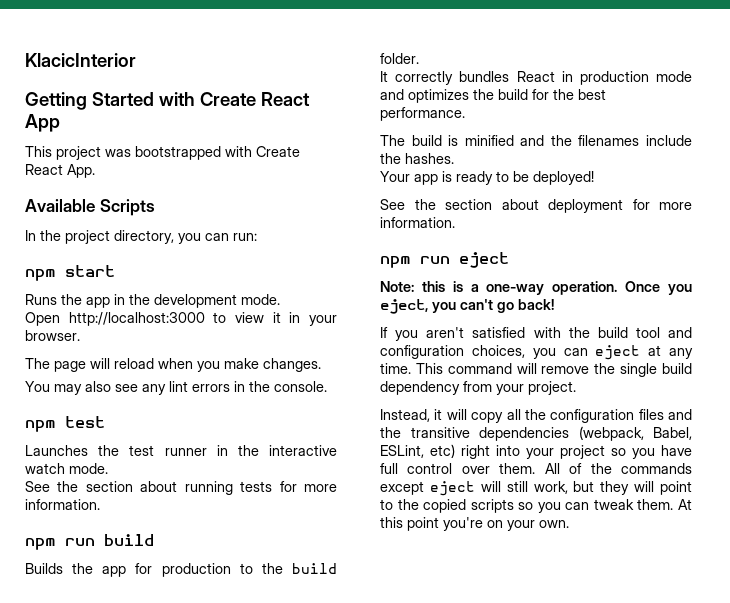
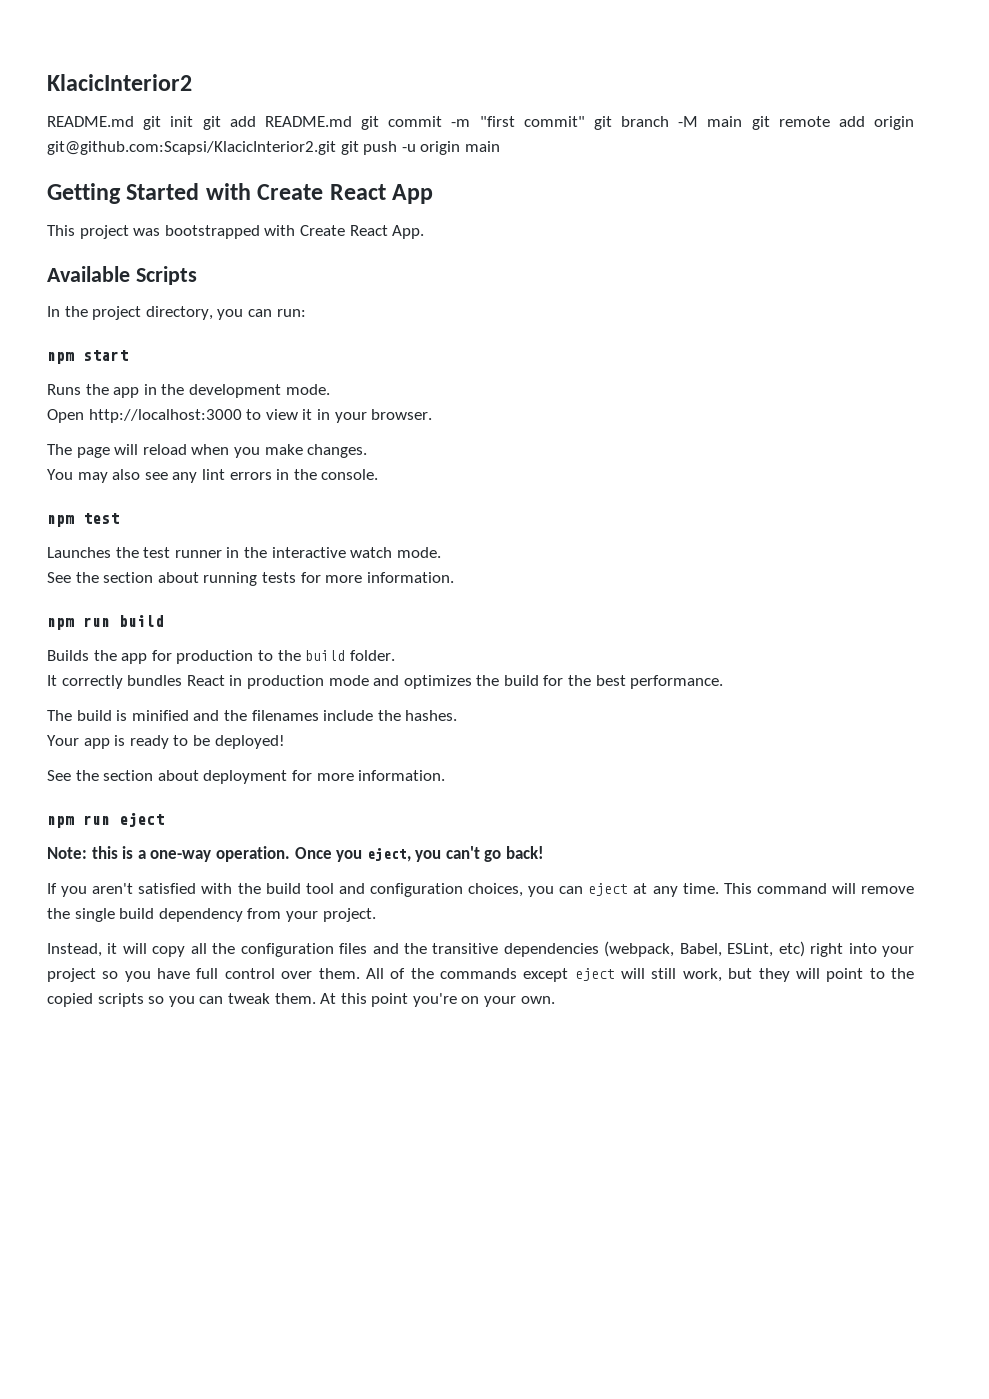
[25,53,136,67] KlacicInterior -> [47,74,192,91] [47,116,914,130] [47,141,500,155] KlacicInterior2 // README.md git init git add README.md git commit -m "first commit" git branch -M main git remote add origin git@github.com:Scapsi/KlacicInterior2.git git push -u origin main

